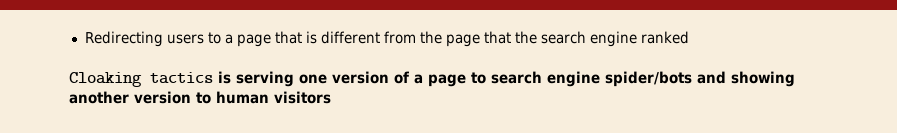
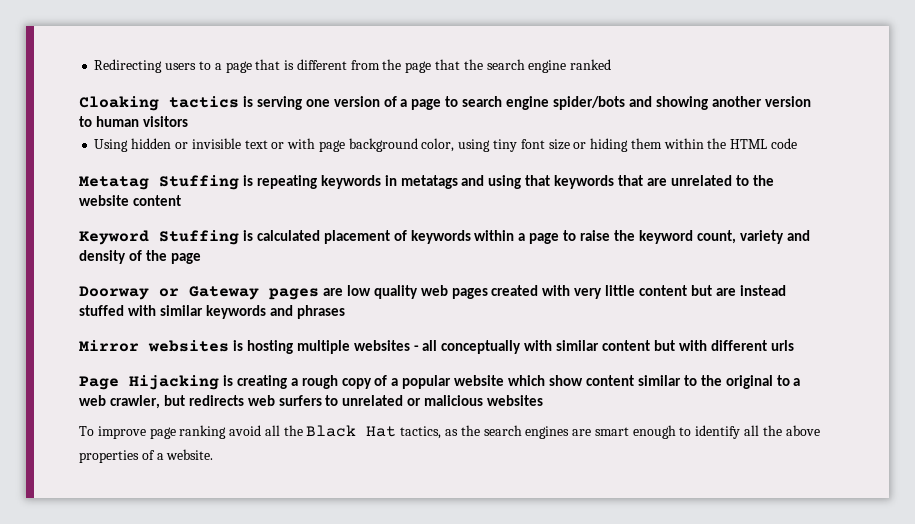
(331, 97) none -> [94,138,797,152] [79,175,774,190] [79,195,181,206] [79,230,810,245] [79,250,201,264] [79,285,786,300] [79,305,345,319] [79,340,794,354] [79,375,801,390] [79,395,544,409] [79,425,820,439] [79,449,214,463] // Using hidden or invisible text or with page background color, using tiny font size or hiding them within the HTML code // Metatag Stuffing is repeating keywords in metatags and using that keywords that are unrelated to the website content // Keyword Stuffing is calculated placement of keywords within a page to raise the keyword count, variety and density of the page // Doorway or Gateway pages are low quality web pages created with very little content but are instead stuffed with similar keywords and phrases // Mirror websites is hosting multiple websites - all conceptually with similar content but with different urls // Page Hijacking is creating a rough copy of a popular website which show content similar to the original to a web crawler, but redirects web surfers to unrelated or malicious websites // To improve page ranking avoid all the Black Hat tactics, as the search engines are smart enough to identify all the above properties of a website.

